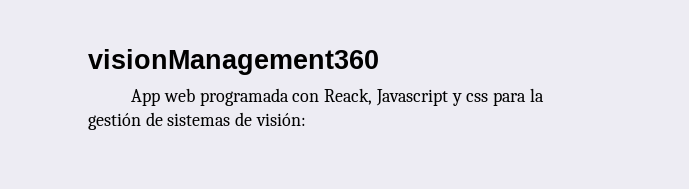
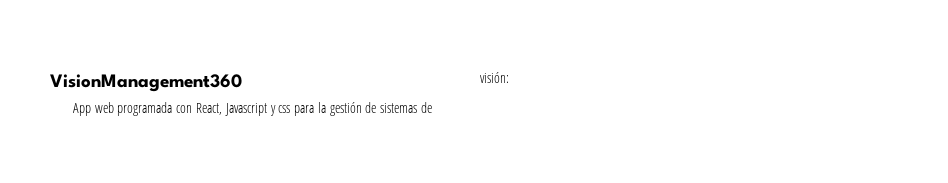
[88,49,379,75] visionManagement360 -> [50,74,242,92] VisionManagement360
[324,88,373,105] Reack, -> [196,103,223,115] React,

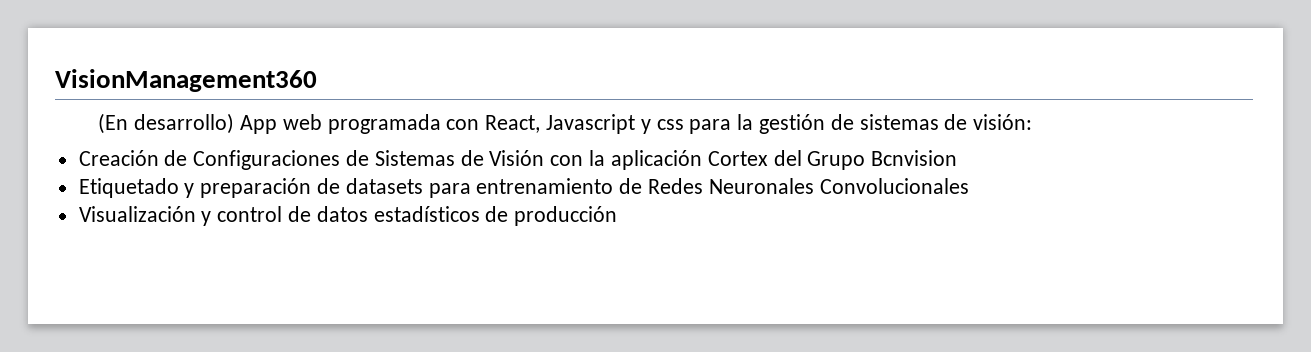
(242, 83) none -> [98,113,235,134] (En desarrollo)
(509, 77) none -> [78,150,958,170] [78,178,969,198] [78,206,618,226] // Creación de Configuraciones de Sistemas de Visión con la aplicación Cortex del Grupo Bcnvision // Etiquetado y preparación de datasets para entrenamiento de Redes Neuronales Convolucionales // Visualización y control de datos estadísticos de producción

